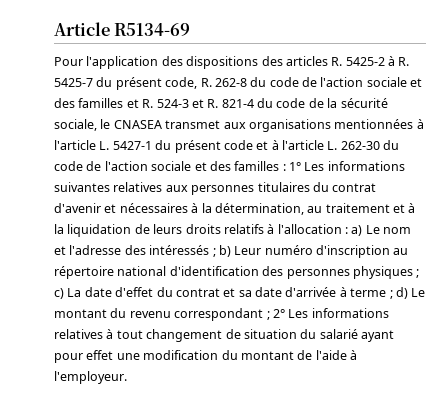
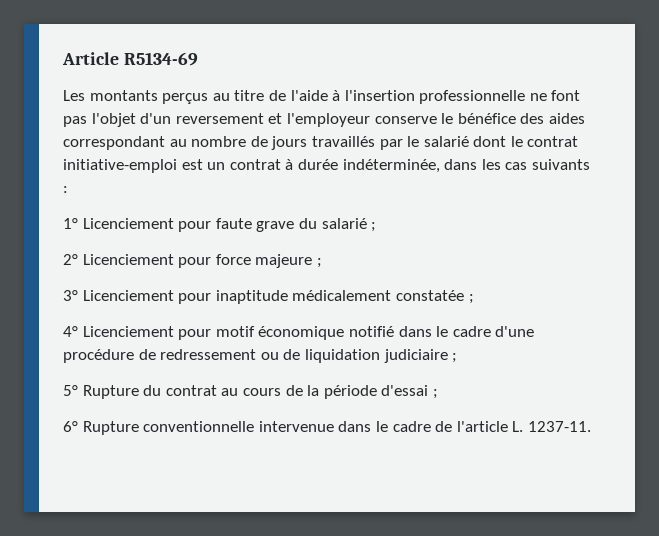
[54,56,410,69] [54,77,423,90] [54,98,388,108] [54,119,424,132] [54,140,400,153] [54,161,405,171] [54,182,377,195] [54,203,416,215] [54,224,412,237] [54,245,409,258] [54,266,420,279] [54,287,426,299] [54,308,389,321] [54,329,394,342] [54,350,357,363] [54,371,127,384] Pour l'application des dispositions des articles R. 5425-2 à R. 5425-7 du présent code, R. 262-8 du code de l'action sociale et des familles et R. 524-3 et R. 821-4 du code de la sécurité sociale, le CNASEA transmet aux organisations mentionnées à l'article L. 5427-1 du présent code et à l'article L. 262-30 du code de l'action sociale et des familles : 1° Les informations suivantes relatives aux personnes titulaires du contrat d'avenir et nécessaires à la détermination, au traitement et à la liquidation de leurs droits relatifs à l'allocation : a) Le nom et l'adresse des intéressés ; b) Leur numéro d'inscription au répertoire national d'identification des personnes physiques ; c) La date d'effet du contrat et sa date d'arrivée à terme ; d) Le montant du revenu correspondant ; 2° Les informations relatives à tout changement de situation du salarié ayant pour effet une modification du montant de l'aide à l'employeur. -> [63,90,581,104] [63,113,585,127] [63,136,579,150] [63,159,590,173] [63,186,68,193] [63,218,377,232] [63,254,322,268] [63,290,474,304] [63,326,535,340] [63,349,458,363] [63,385,438,399] [63,421,591,435] Les montants perçus au titre de l'aide à l'insertion professionnelle ne font pas l'objet d'un reversement et l'employeur conserve le bénéfice des aides correspondant au nombre de jours travaillés par le salarié dont le contrat initiative-emploi est un contrat à durée indéterminée, dans les cas suivants : // 1° Licenciement pour faute grave du salarié ; // 2° Licenciement pour force majeure ; // 3° Licenciement pour inaptitude médicalement constatée ; // 4° Licenciement pour motif économique notifié dans le cadre d'une procédure de redressement ou de liquidation judiciaire ; // 5° Rupture du contrat au cours de la période d'essai ; // 6° Rupture conventionnelle intervenue dans le cadre de l'article L. 1237-11.

